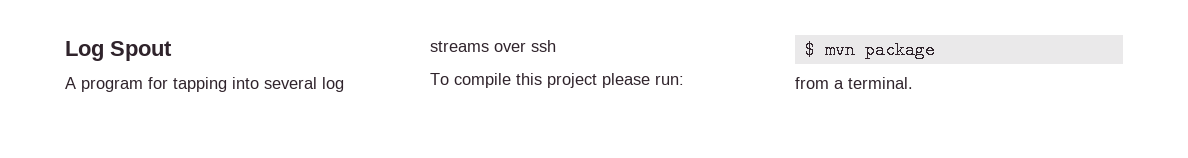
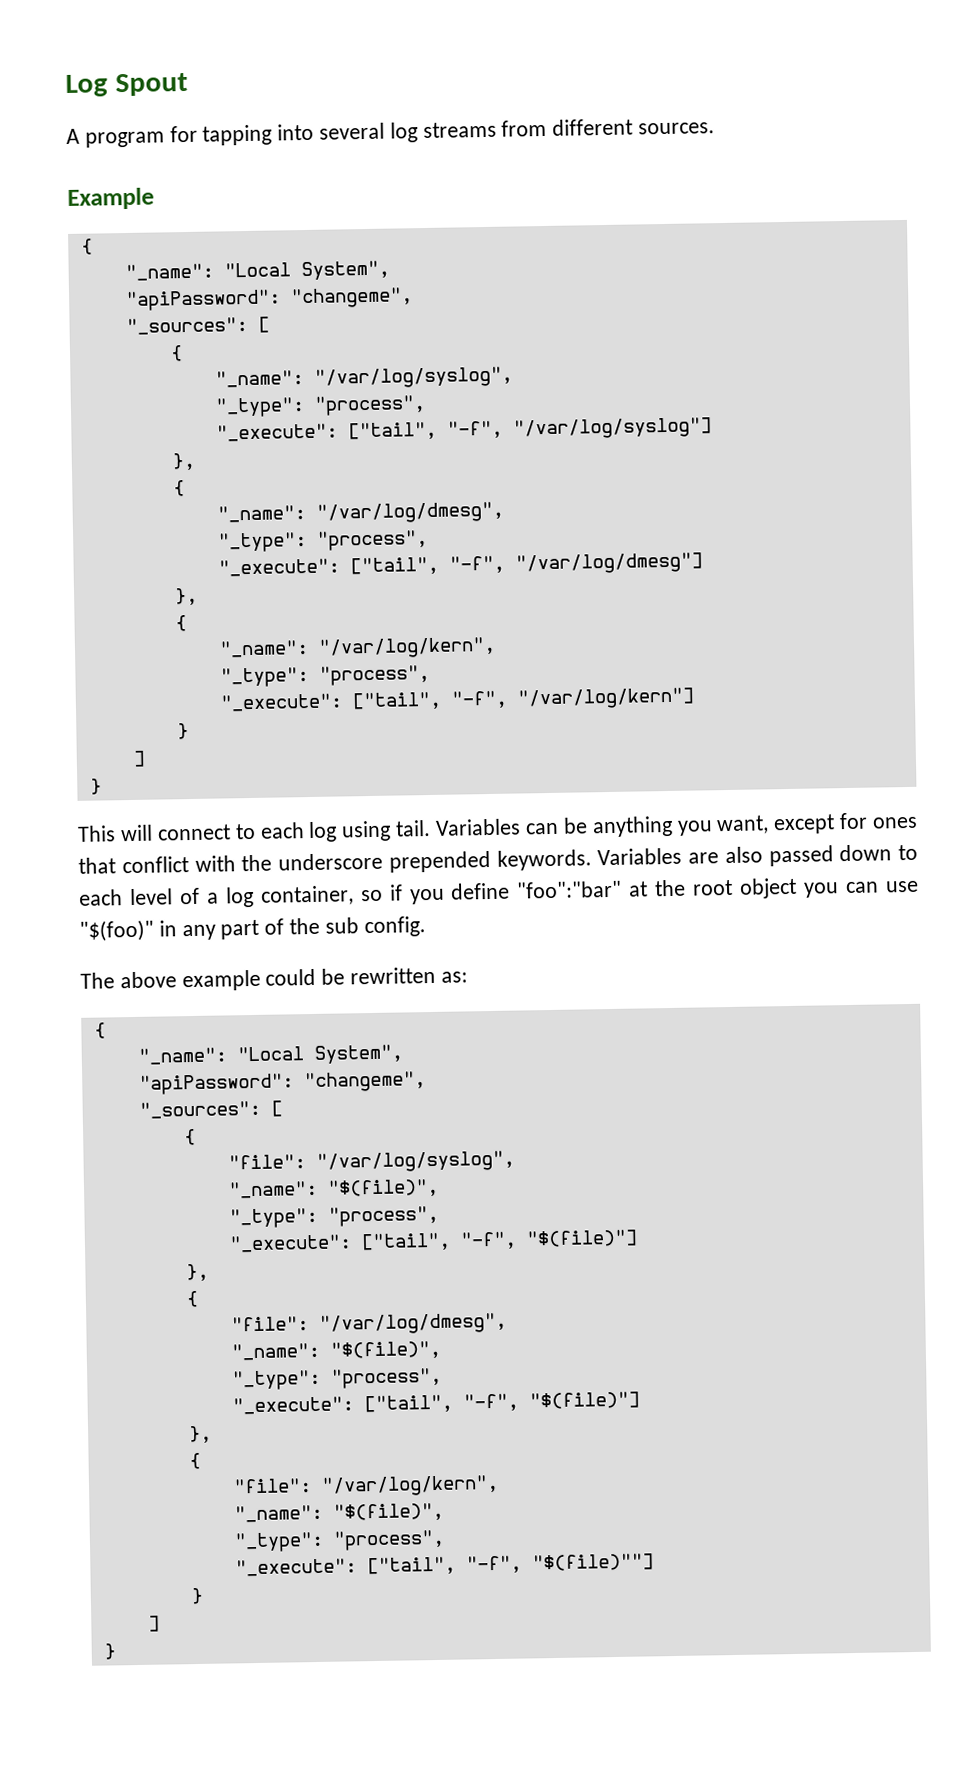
[494,40,556,52] [430,73,684,88] [804,41,935,59] [795,77,913,89] over ssh // To compile this project please run: // $ mvn package // from a terminal. -> [501,118,716,137] [67,187,155,210] [80,238,93,255] [124,260,390,282] [125,287,413,312] [125,316,270,336] [169,345,183,362] [214,366,513,389] [214,395,426,418] [215,417,712,442] [171,452,196,471] [172,480,185,497] [216,501,504,524] [217,530,428,553] [217,552,703,577] [173,587,198,606] [174,615,187,632] [218,636,496,659] [219,664,430,688] [219,687,695,712] [176,723,189,740] [132,750,145,767] [89,778,102,795] [77,812,918,843] [78,844,918,874] [79,877,920,908] [79,916,426,942] [80,966,468,992] [93,1022,106,1039] [137,1044,403,1065] [138,1071,426,1095] [138,1100,283,1119] [183,1128,196,1146] [227,1150,515,1173] [227,1178,439,1199] [228,1205,439,1229] [228,1229,638,1253] [185,1263,209,1282] [185,1290,199,1308] [230,1312,507,1335] [230,1340,441,1361] [231,1367,442,1391] [231,1391,640,1415] [188,1425,212,1444] [188,1452,201,1470] [232,1474,499,1497] [233,1502,444,1523] [233,1529,445,1553] [234,1553,654,1577] [190,1587,204,1605] [147,1615,160,1632] [103,1643,116,1660] from different sources. // Example // { // "_name": "Local System", // "apiPassword": "changeme", // "_sources": [ // { // "_name": "/var/log/syslog", // "_type": "process", // "_execute": ["tail", "-f", "/var/log/syslog"] // }, // { // "_name": "/var/log/dmesg", // "_type": "process", // "_execute": ["tail", "-f", "/var/log/dmesg"] // }, // { // "_name": "/var/log/kern", // "_type": "process", // "_execute": ["tail", "-f", "/var/log/kern"] // } // ] // } // This will connect to each log using tail. Variables can be anything you want, except for ones that conflict with the underscore prepended keywords. Variables are also passed down to each level of a log container, so if you define "foo":"bar" at the root object you can use "$(foo)" in any part of the sub config. // The above example could be rewritten as: // { // "_name": "Local System", // "apiPassword": "changeme", // "_sources": [ // { // "file": "/var/log/syslog", // "_name": "$(file)", // "_type": "process", // "_execute": ["tail", "-f", "$(file)"] // }, // { // "file": "/var/log/dmesg", // "_name": "$(file)", // "_type": "process", // "_execute": ["tail", "-f", "$(file)"] // }, // { // "file": "/var/log/kern", // "_name": "$(file)", // "_type": "process", // "_execute": ["tail", "-f", "$(file)""] // } // ] // }

